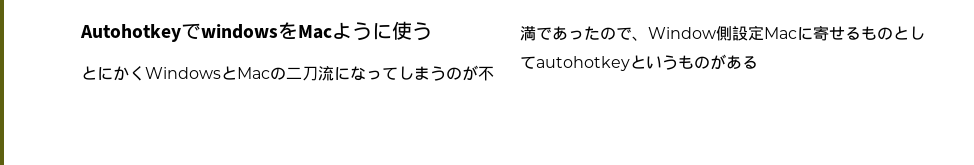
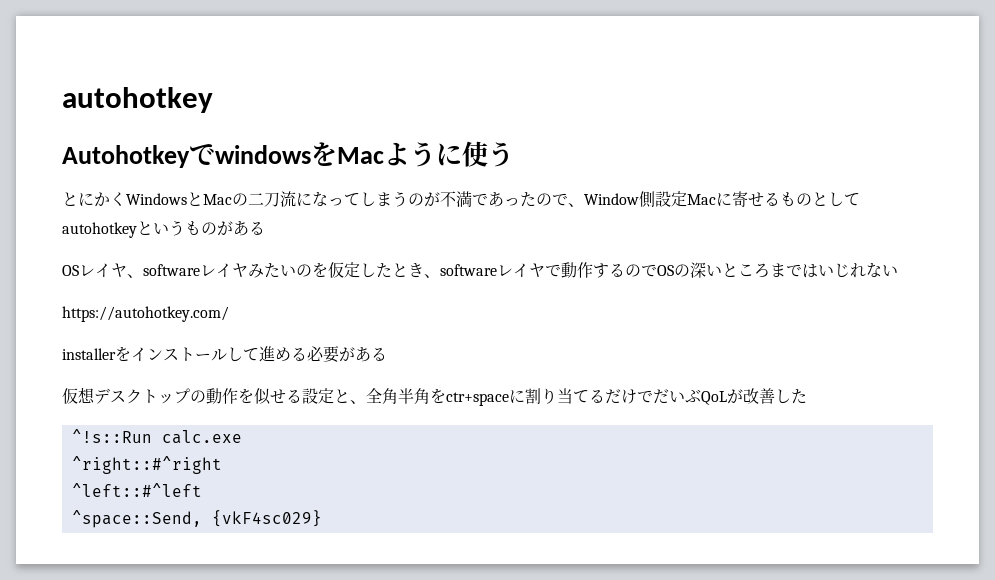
(80, 33) none -> [62,87,213,113] autohotkey //
(758, 62) none -> [62,262,898,278] [62,306,229,322] [62,346,387,363] [62,387,807,406] [71,429,242,444] [71,456,222,474] [71,483,202,497] [71,510,322,528] // OSレイヤ、softwareレイヤみたいのを仮定したとき、softwareレイヤで動作するのでOSの深いところまではいじれない // https://autohotkey.com/ // installerをインストールして進める必要がある // 仮想デスクトップの動作を似せる設定と、全角半角をctr+spaceに割り当てるだけでだいぶQoLが改善した // ^!s::Run calc.exe // ^right::#^right // ^left::#^left // ^space::Send, {vkF4sc029}

